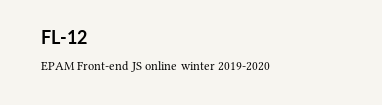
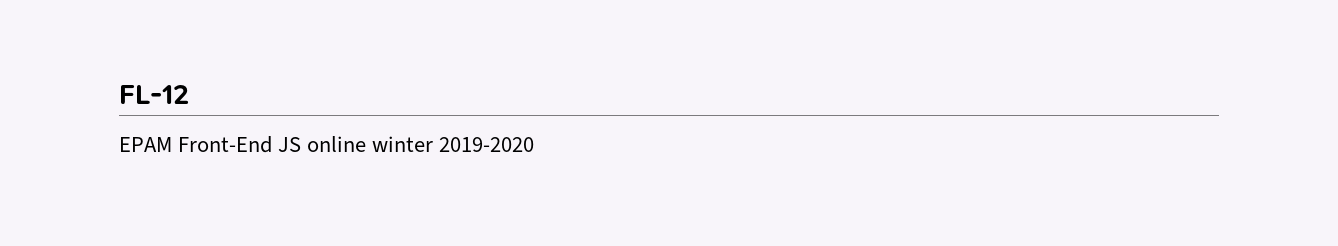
[77,61,130,71] Front-end -> [178,136,273,153] Front-End

